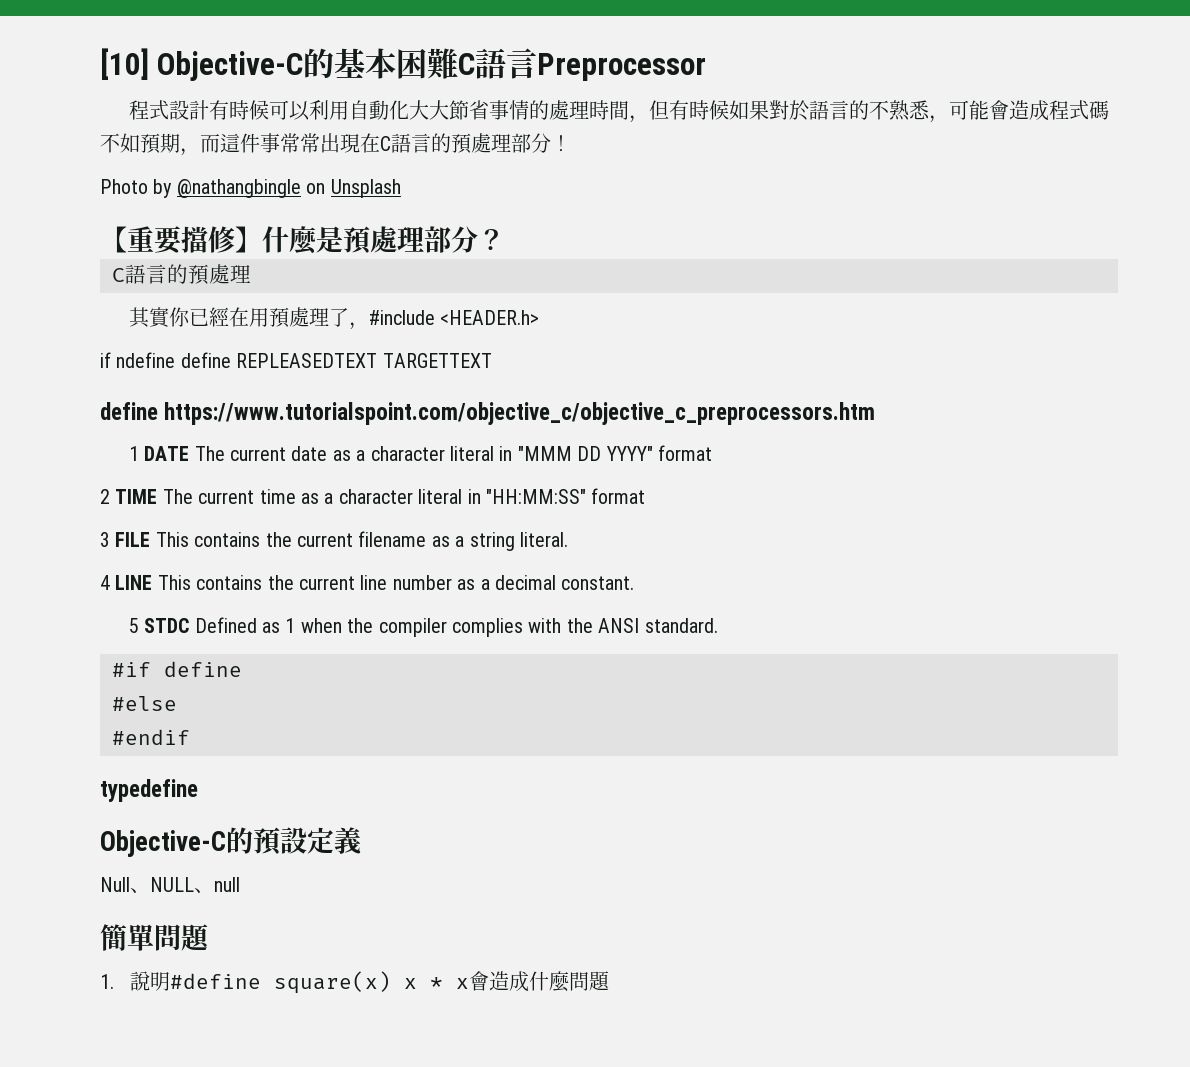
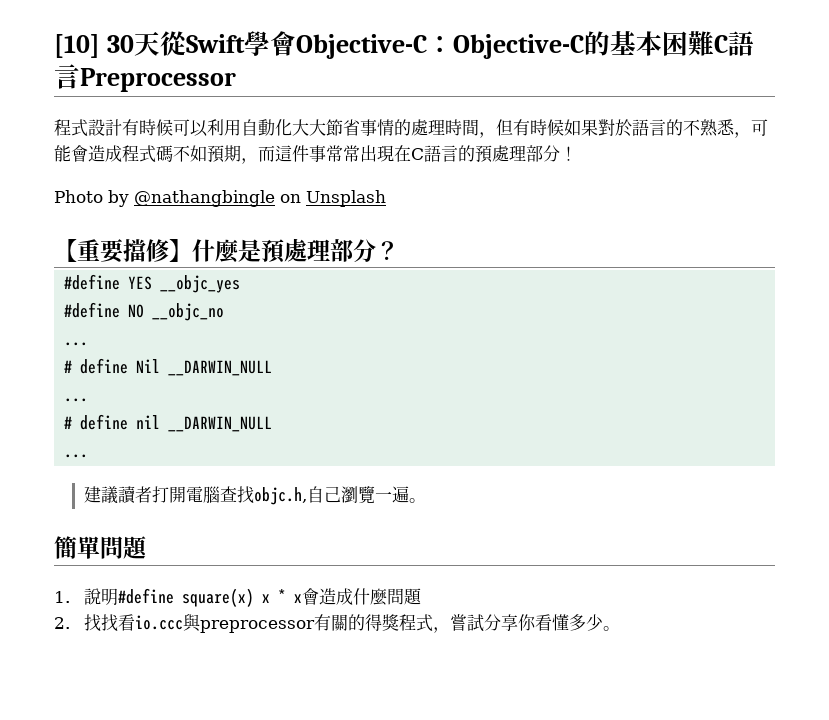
(149, 64) none -> [106,31,453,59] 30天從Swift學會Objective-C：
[112,264,251,285] [128,307,540,330] [100,352,492,368] [100,402,876,425] [128,445,712,461] [100,488,646,504] [100,531,568,551] [100,575,635,590] [128,617,718,637] [112,661,242,677] [112,696,177,711] [112,729,190,745] [100,779,198,802] [100,827,361,857] [100,877,240,893] C語言的預處理 // 其實你已經在用預處理了，#include <HEADER.h> // if ndefine define REPLEASEDTEXT TARGETTEXT // define https://www.tutorialspoint.com/objective_c/objective_c_preprocessors.htm // 1 DATE The current date as a character literal in "MMM DD YYYY" format // 2 TIME The current time as a character literal in "HH:MM:SS" format // 3 FILE This contains the current filename as a string literal. // 4 LINE This contains the current line number as a decimal constant. // 5 STDC Defined as 1 when the compiler complies with the ANSI standard. // #if define // #else // #endif // typedefine // Objective-C的預設定義 // Null、NULL、null -> [64,274,241,293] [64,302,225,321] [64,342,89,346] [64,358,273,376] [64,398,89,402] [64,414,273,432] [64,454,89,458] [84,486,427,505] #define YES __objc_yes // #define NO __objc_no // ... // # define Nil __DARWIN_NULL // ... // # define nil __DARWIN_NULL // ... // 建議讀者打開電腦查找objc.h,自己瀏覽一遍。
(610, 981) none -> [54,614,621,633] // 2.找找看io.ccc與preprocessor有關的得獎程式，嘗試分享你看懂多少。

